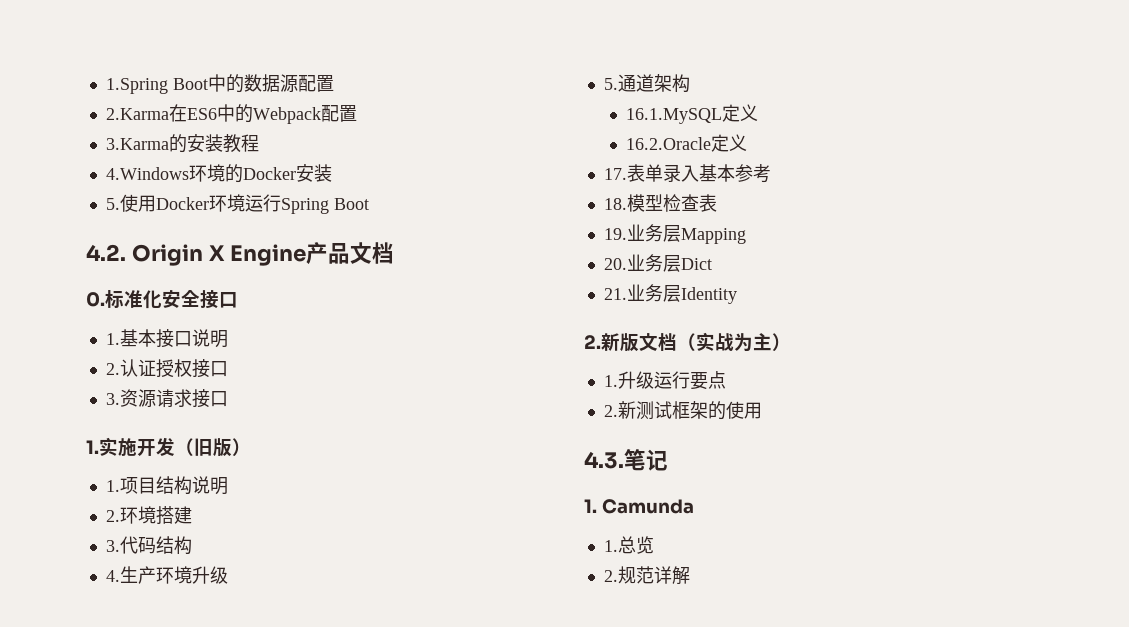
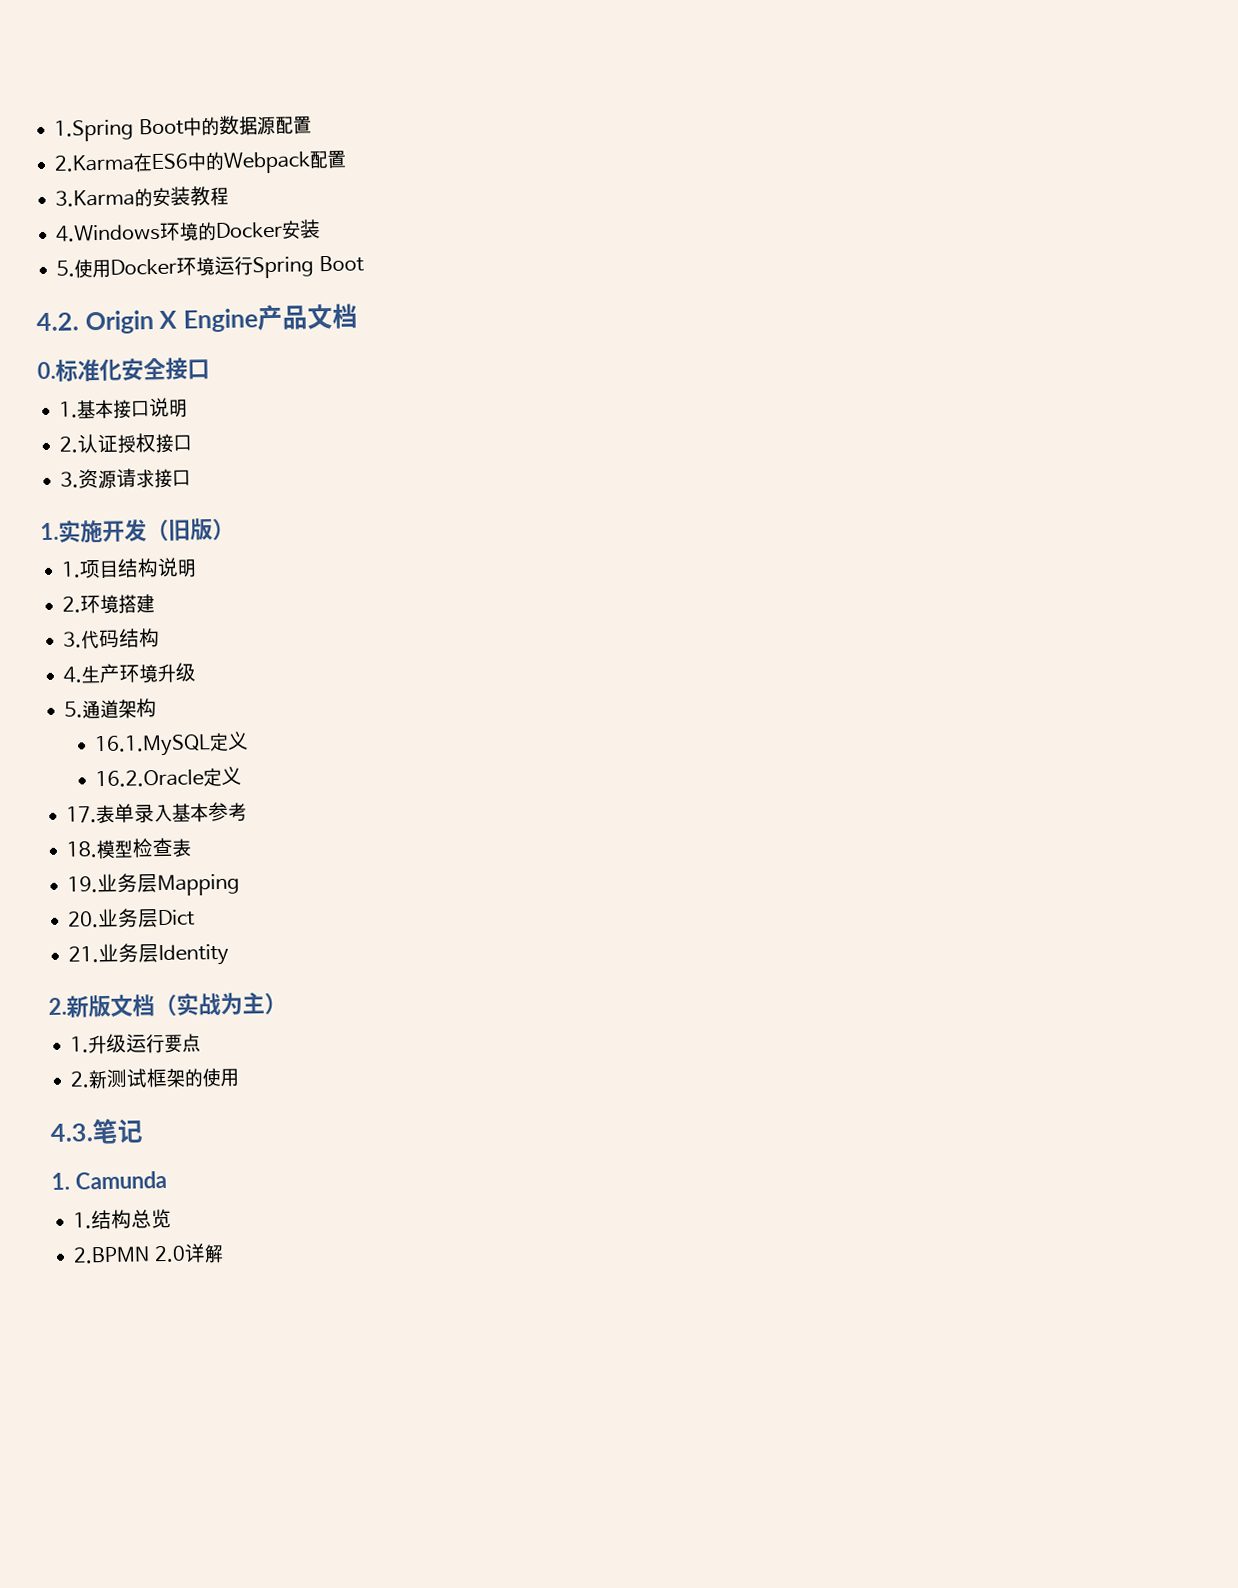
(618, 546) none -> [91,1209,133,1230] 结构
[603,566,654,584] 2.规范 -> [73,1245,186,1264] 2.BPMN 2.0

